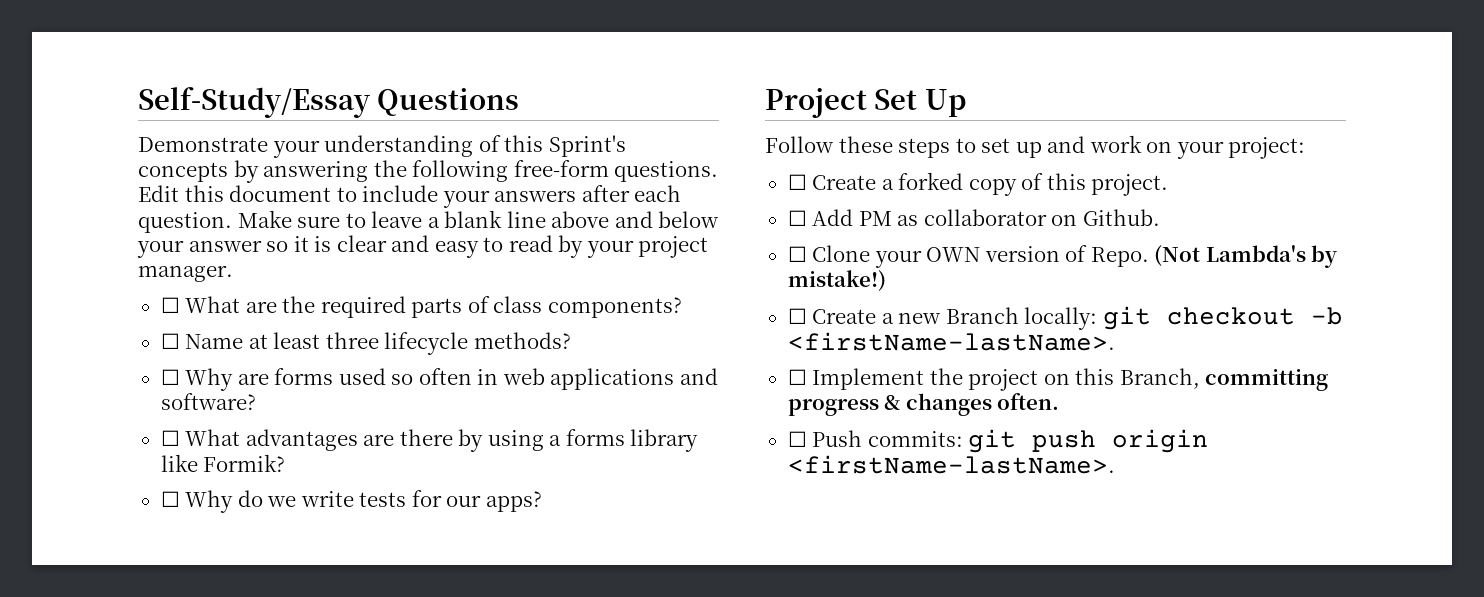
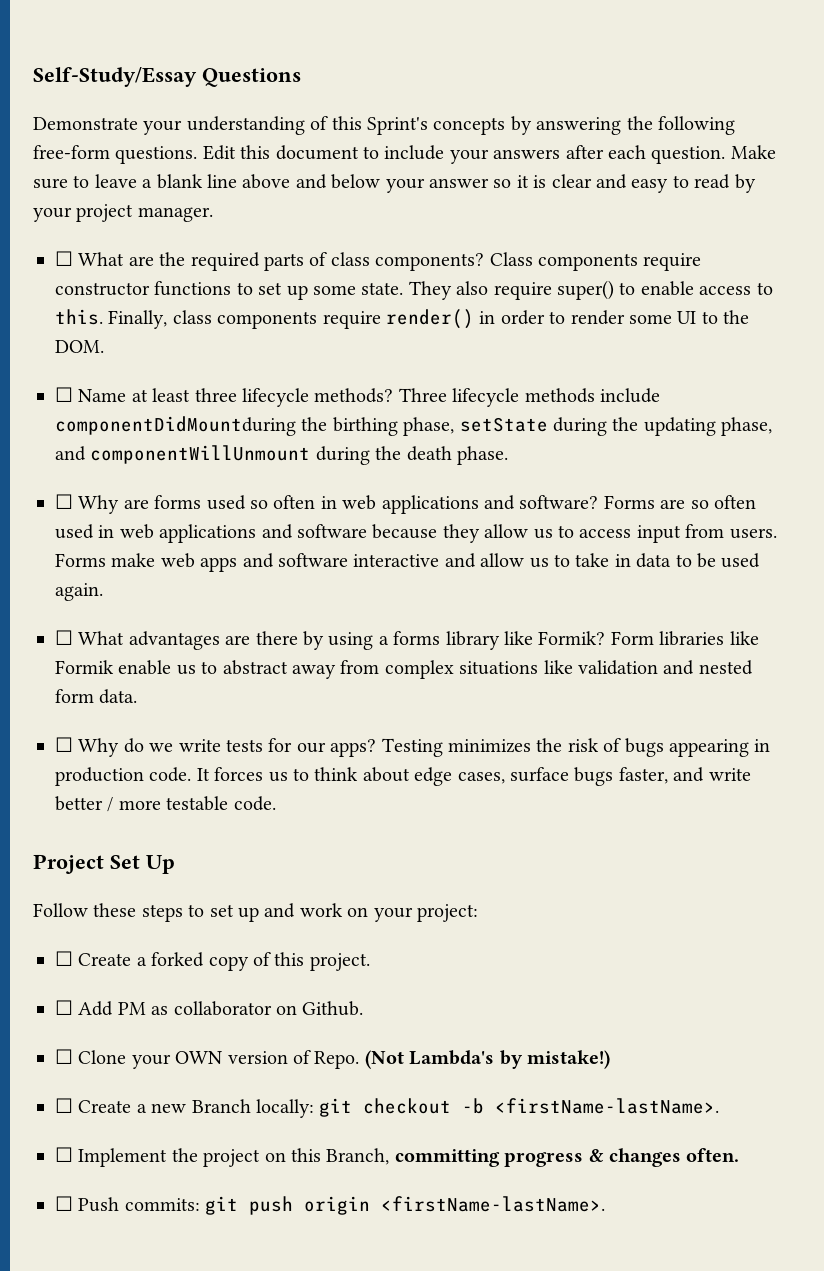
(682, 307) none -> [489,252,702,271] [55,280,773,300] [55,309,750,329] [55,340,104,353] Class components require constructor functions to set up some state. They also require super() to enable access to this. Finally, class components require render() in order to render some UI to the DOM.
(571, 340) none -> [398,388,660,407] [55,416,773,436] [55,445,508,465] Three lifecycle methods include componentDidMountduring the birthing phase, setState during the updating phase, and componentWillUnmount during the death phase.
(256, 401) none -> [603,495,756,509] [55,524,777,543] [55,553,761,572] [55,583,103,601] Forms are so often used in web applications and software because they allow us to access input from users. Forms make web apps and software interactive and allow us to take in data to be used again.
(286, 463) none -> [610,631,759,646] [55,660,753,679] [55,689,138,704] Form libraries like Formik enable us to abstract away from complex situations like validation and nested form data.
(542, 501) none -> [381,738,771,757] [55,767,751,786] [55,796,276,812] Testing minimizes the risk of bugs appearing in production code. It forces us to think about edge cases, surface bugs faster, and write better / more testable code.

